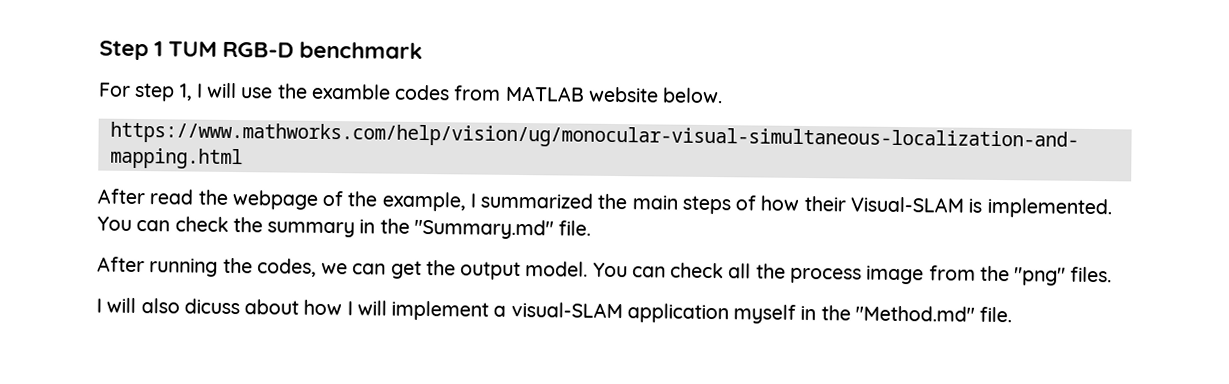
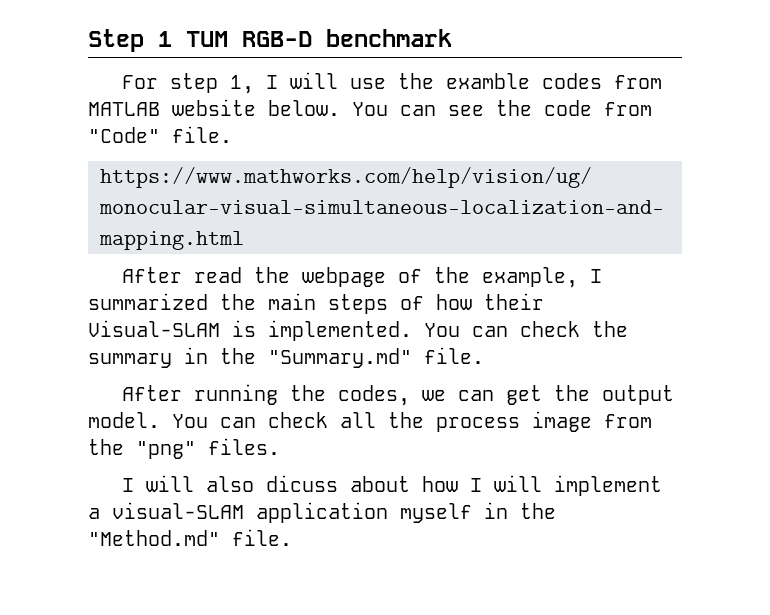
(724, 95) none -> [352,100,652,116] [88,126,232,143] You can see the code from "Code" file.

